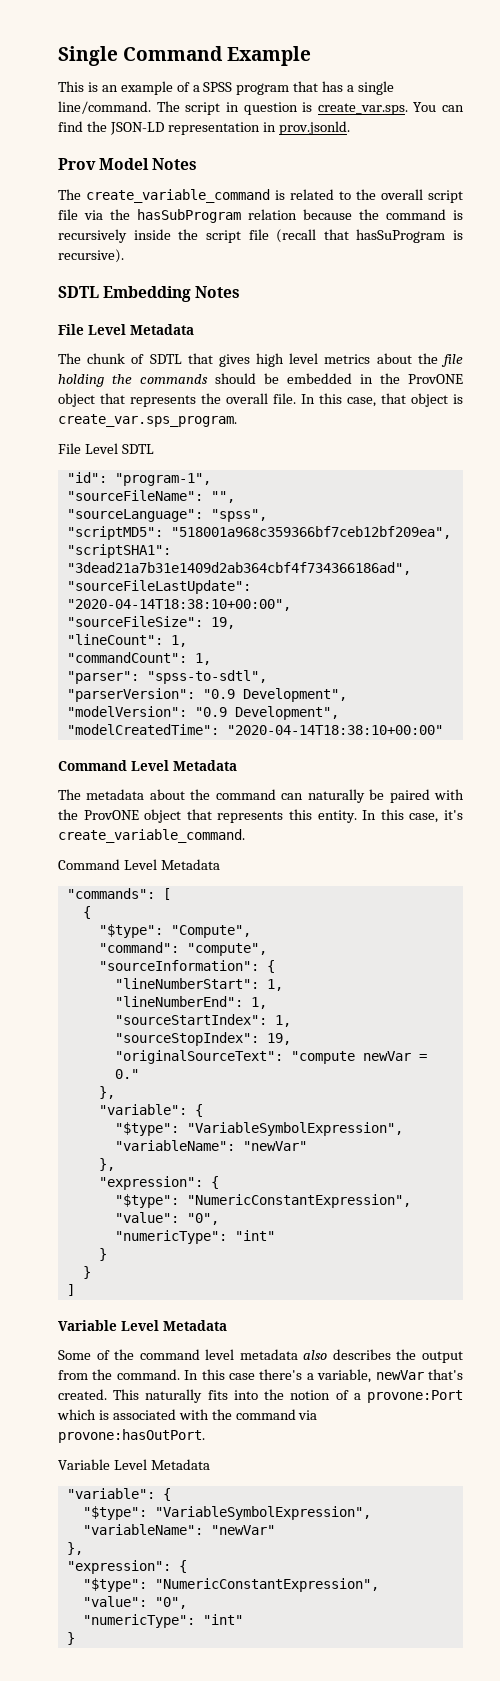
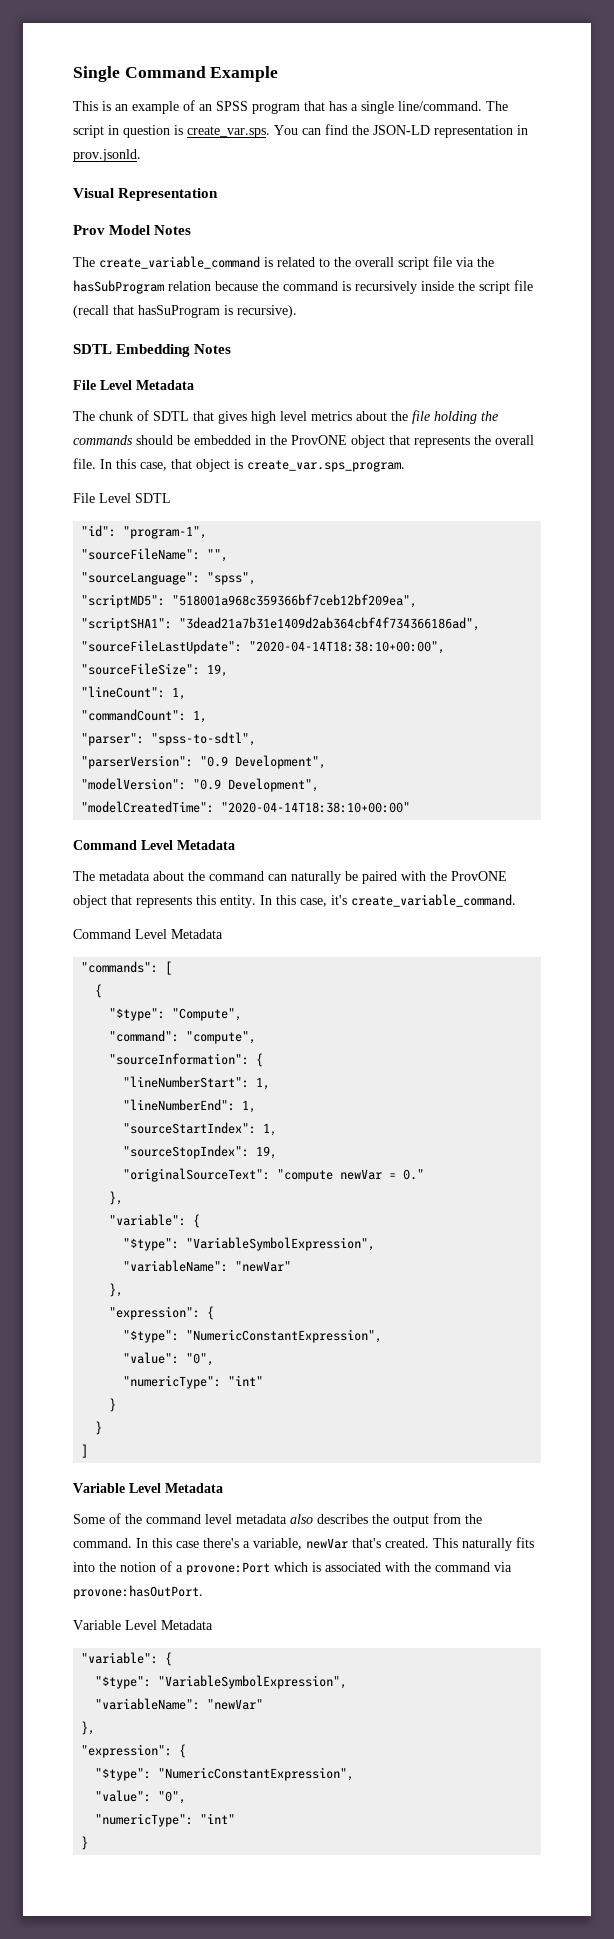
[192,85,200,92] a -> [199,104,212,111] an
(350, 128) none -> [73,188,219,201] // Visual Representation

